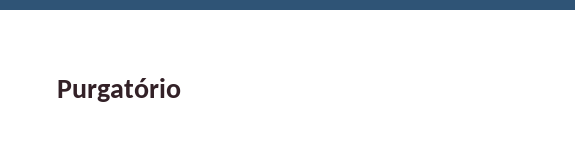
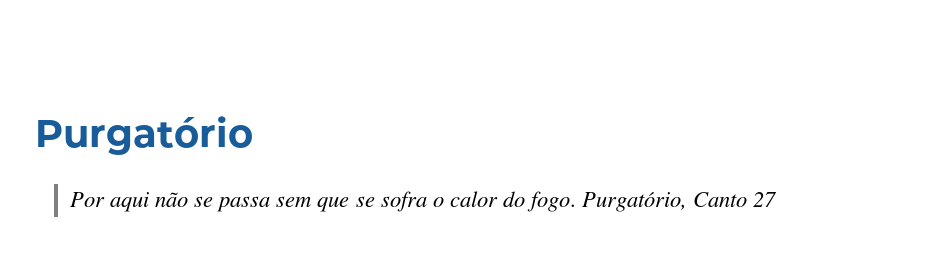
(181, 90) none -> [69,191,778,212] // Por aqui não se passa sem que se sofra o calor do fogo. Purgatório, Canto 27

